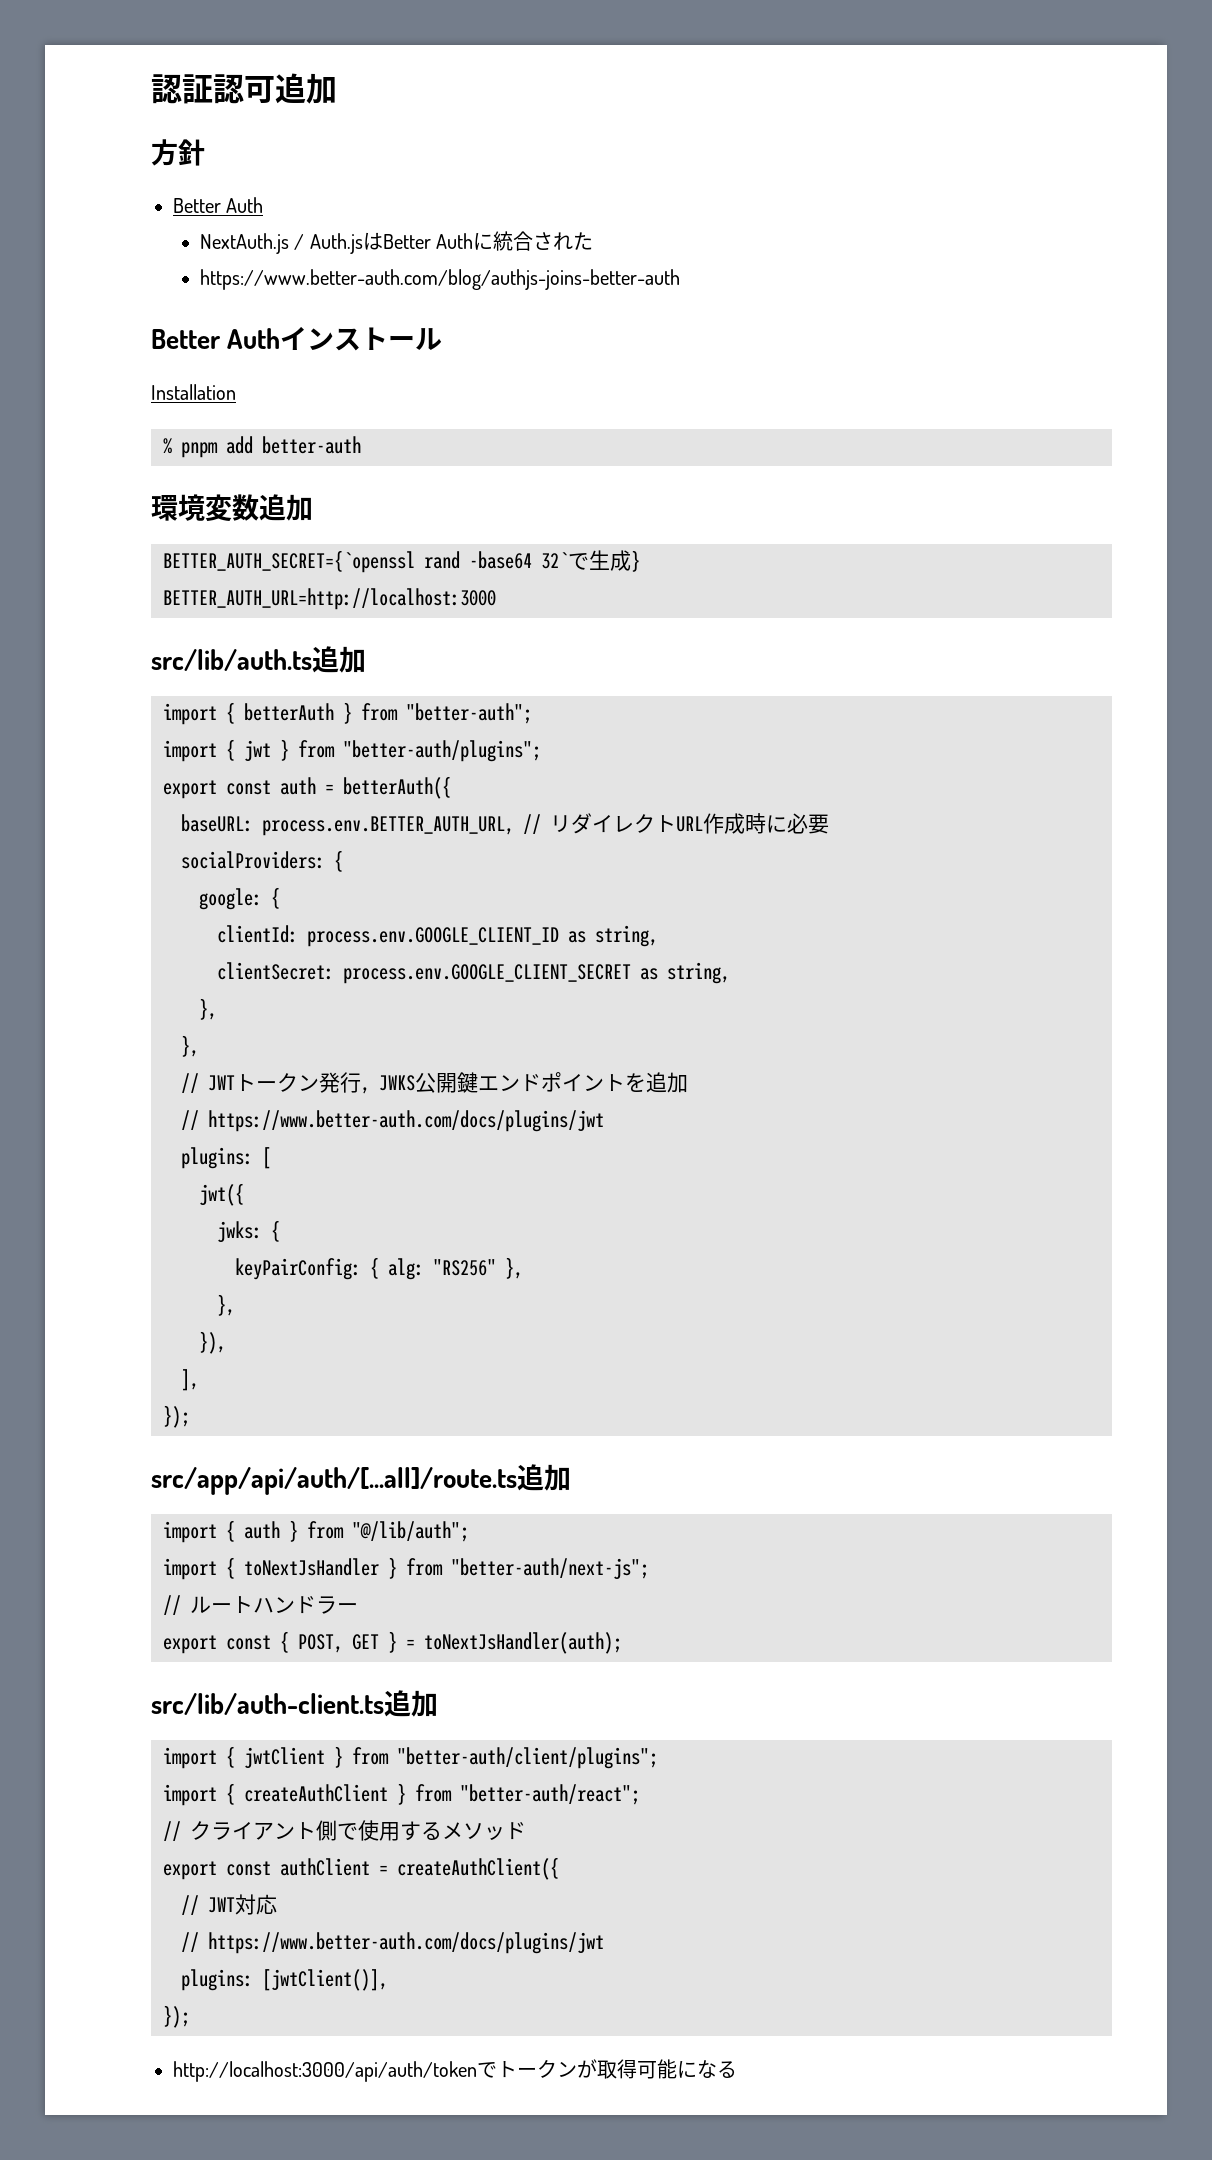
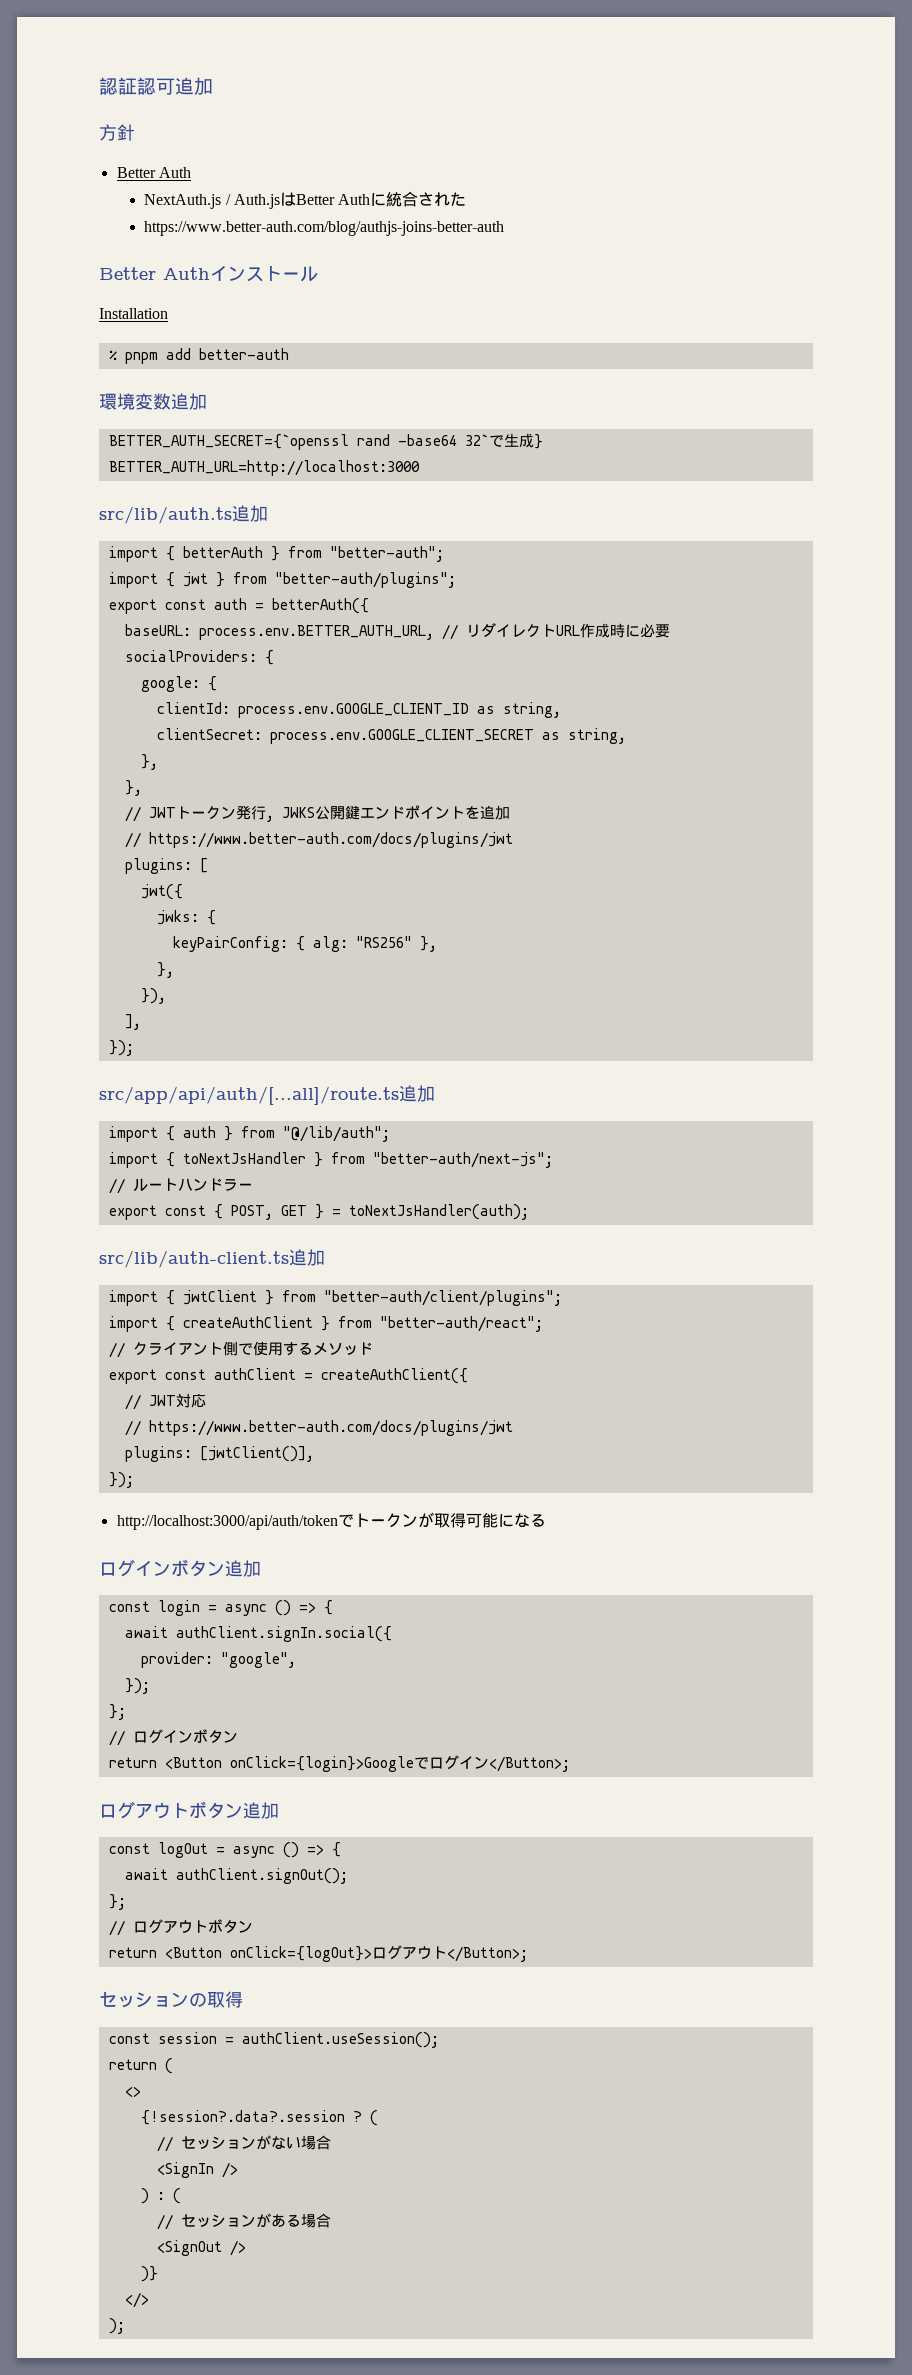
(737, 2069) none -> [99,1559,261,1577] [108,1600,333,1616] [124,1626,392,1642] [140,1652,296,1668] [124,1678,150,1694] [108,1704,126,1720] [108,1729,238,1746] [108,1755,570,1772] [99,1801,279,1819] [108,1842,341,1858] [124,1868,348,1884] [108,1894,126,1910] [108,1919,253,1936] [108,1945,528,1962] [99,1991,243,2008] [108,2032,439,2048] [108,2058,173,2074] [124,2086,141,2097] [140,2110,378,2126] [156,2135,331,2152] [156,2162,238,2178] [140,2188,181,2204] [156,2213,331,2230] [156,2240,246,2256] [140,2266,158,2282] [124,2292,149,2308] [108,2318,125,2334] // ログインボタン追加 // const login = async () => { // await authClient.signIn.social({ // provider: "google", // }); // }; // // ログインボタン // return <Button onClick={login}>Googleでログイン</Button>; // ログアウトボタン追加 // const logOut = async () => { // await authClient.signOut(); // }; // // ログアウトボタン // return <Button onClick={logOut}>ログアウト</Button>; // セッションの取得 // const session = authClient.useSession(); // return ( // <> // {!session?.data?.session ? ( // // セッションがない場合 // <SignIn /> // ) : ( // // セッションがある場合 // <SignOut /> // )} // </> // );

